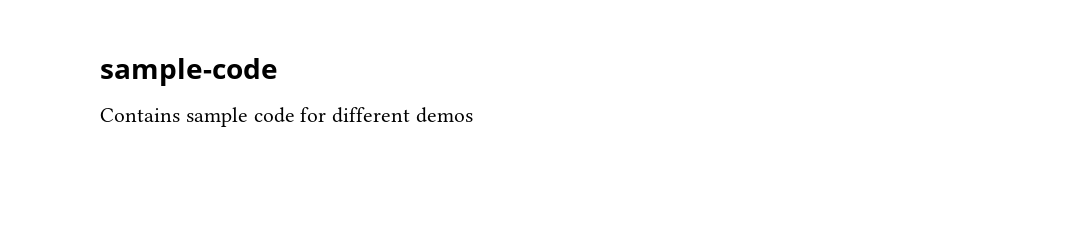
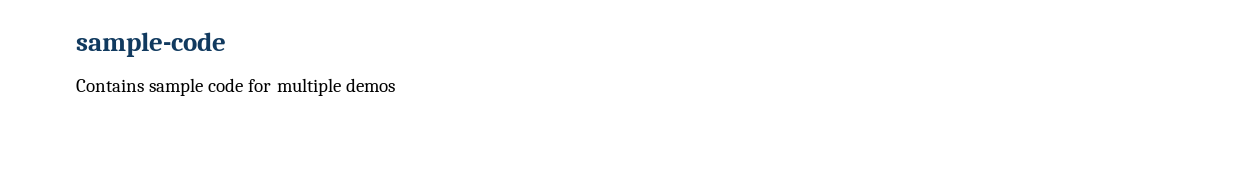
[332,107,411,123] different -> [276,78,341,96] multiple

